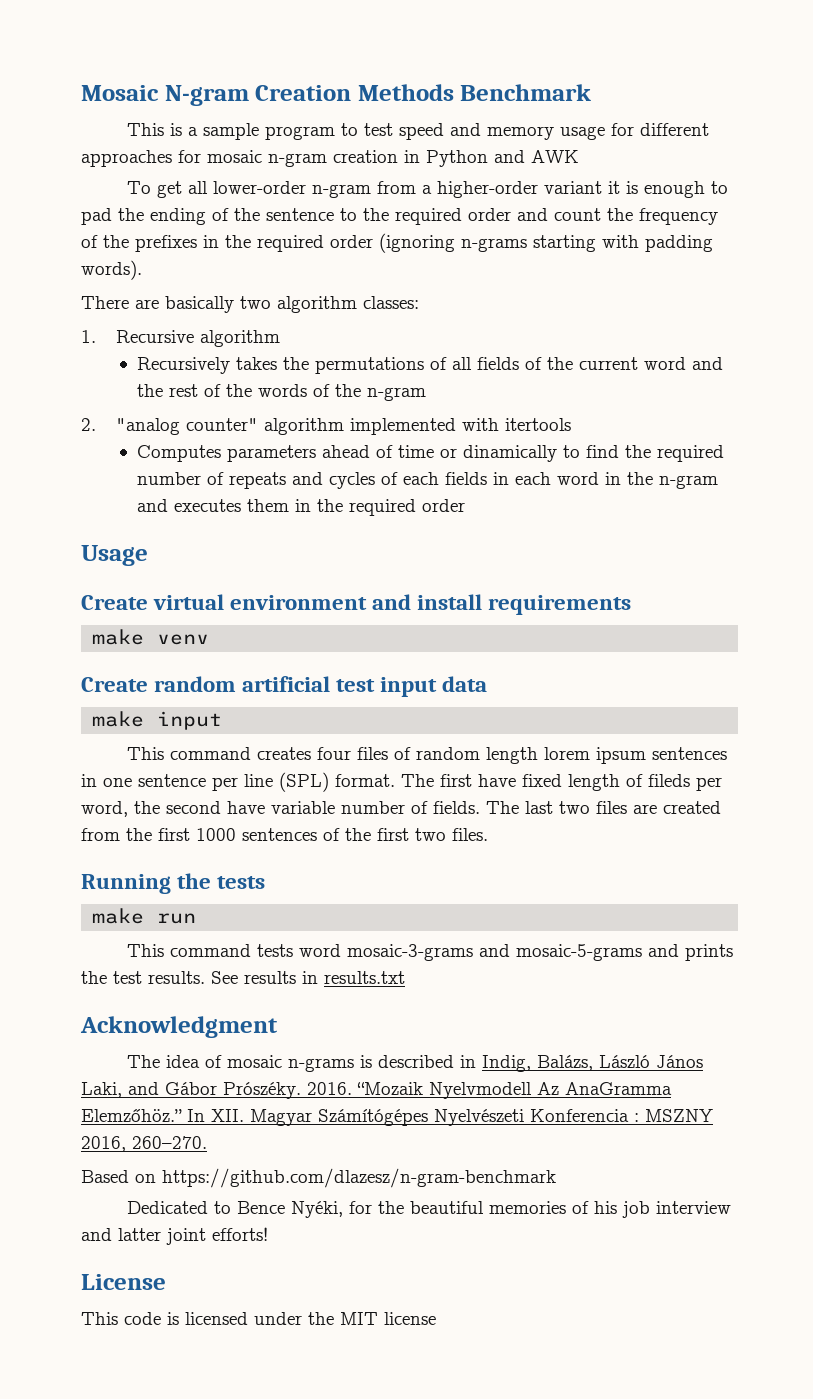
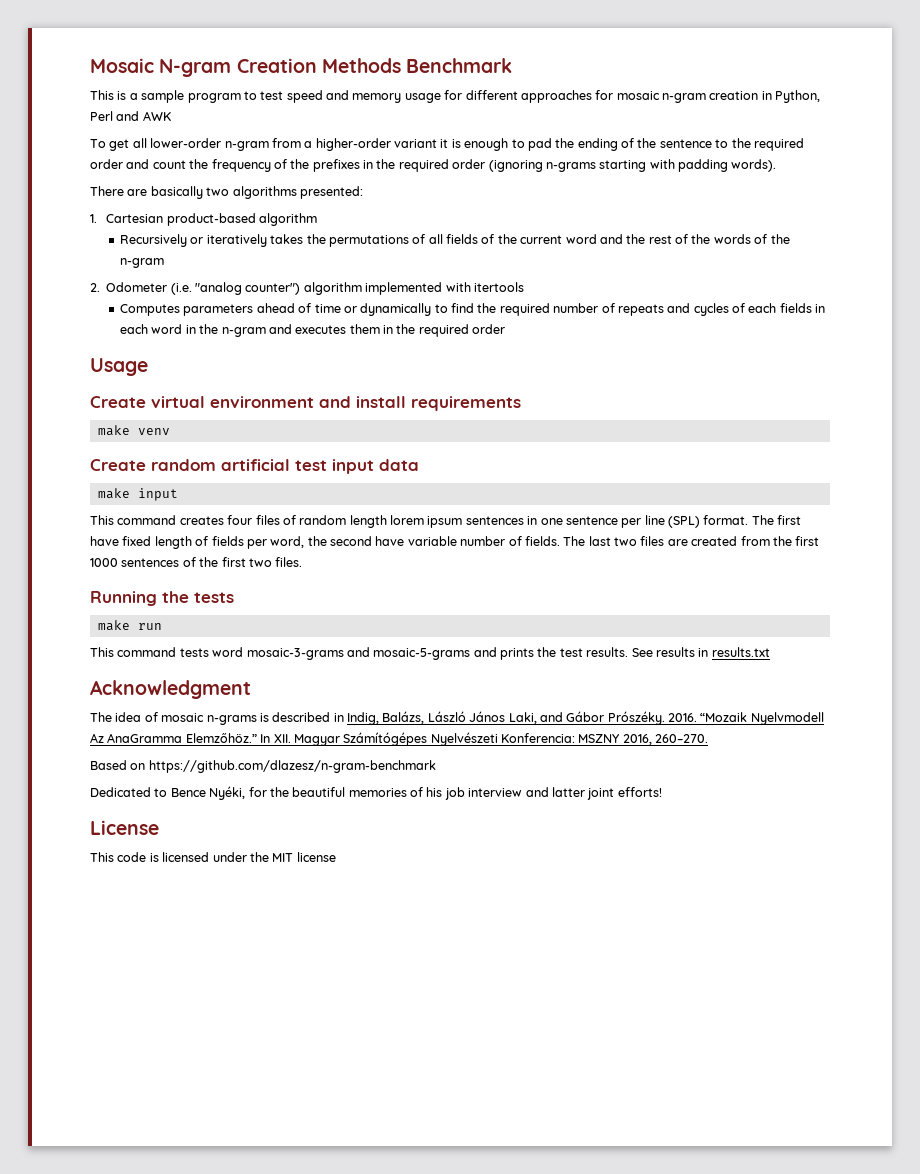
[426,150,488,167] Python -> [775,90,821,103] [90,111,113,121] Python, Perl
[277,296,419,313] algorithm classes: -> [232,186,363,199] algorithms presented:
[115,330,194,343] Recursive -> [106,213,256,226] Cartesian product-based
(230, 365) none -> [190,234,267,247] or iteratively
[115,418,258,435] "analog counter" -> [106,282,301,295] Odometer (i.e. "analog counter")
[462,445,557,462] dinamically -> [360,303,432,316] dynamically
[648,774,690,787] fileds -> [211,536,244,546] fields
[530,1109,639,1122] Konferencia : -> [501,733,575,743] Konferencia:

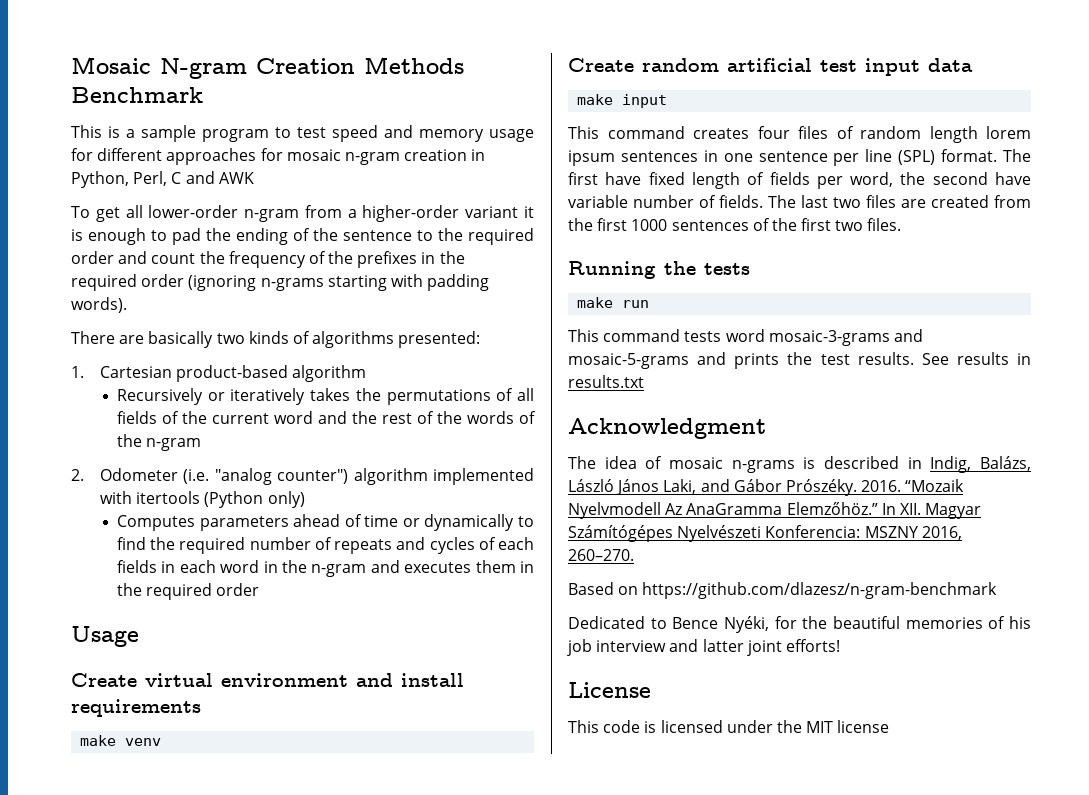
[90,111,113,121] Perl -> [133,171,182,186] Perl, C
(230, 191) none -> [248,331,310,344] kinds of
(524, 287) none -> [204,491,305,508] (Python only)

